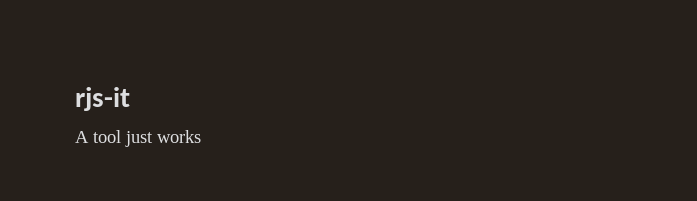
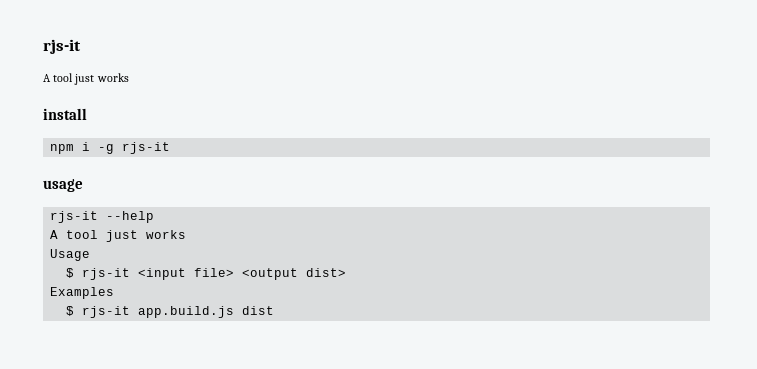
(201, 136) none -> [43,108,87,120] [50,142,171,154] [43,179,83,192] [50,211,155,223] [50,230,187,242] [50,249,91,261] [66,268,347,280] [50,287,115,299] [66,306,275,318] // install // npm i -g rjs-it // usage // rjs-it --help // A tool just works // Usage // $ rjs-it <input file> <output dist> // Examples // $ rjs-it app.build.js dist

